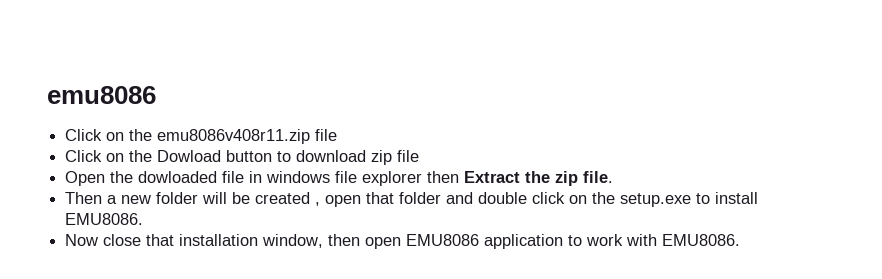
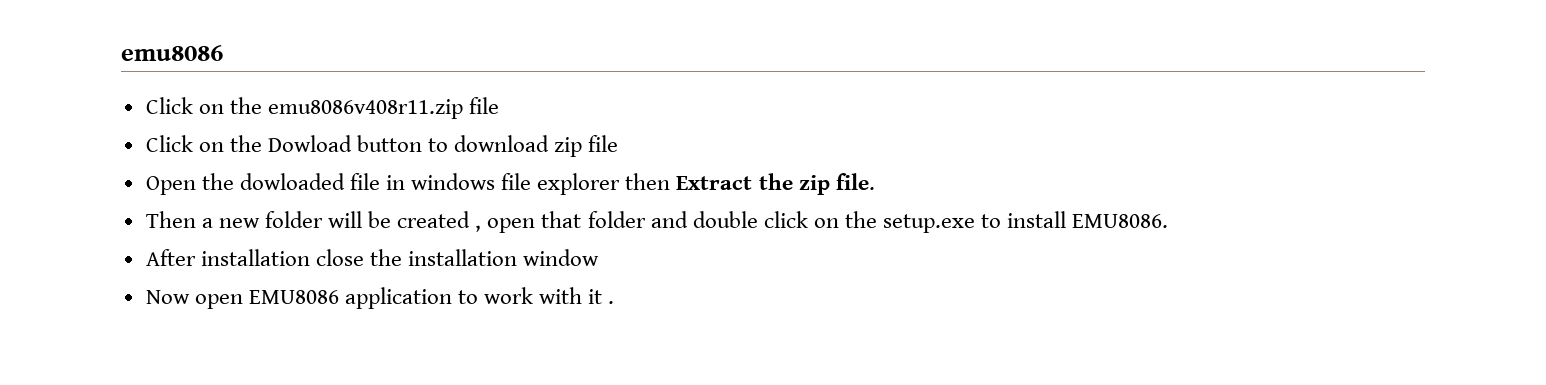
[65,234,361,248] Now close that installation window, then -> [145,249,600,266] [145,290,190,304] After installation close the installation window // Now
[662,234,741,246] EMU8086. -> [588,289,615,304] it .

